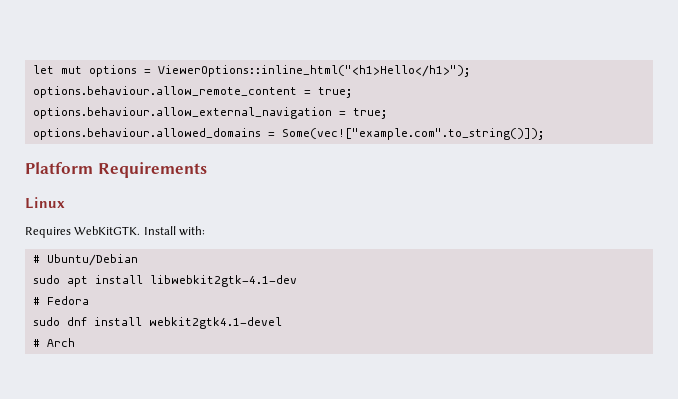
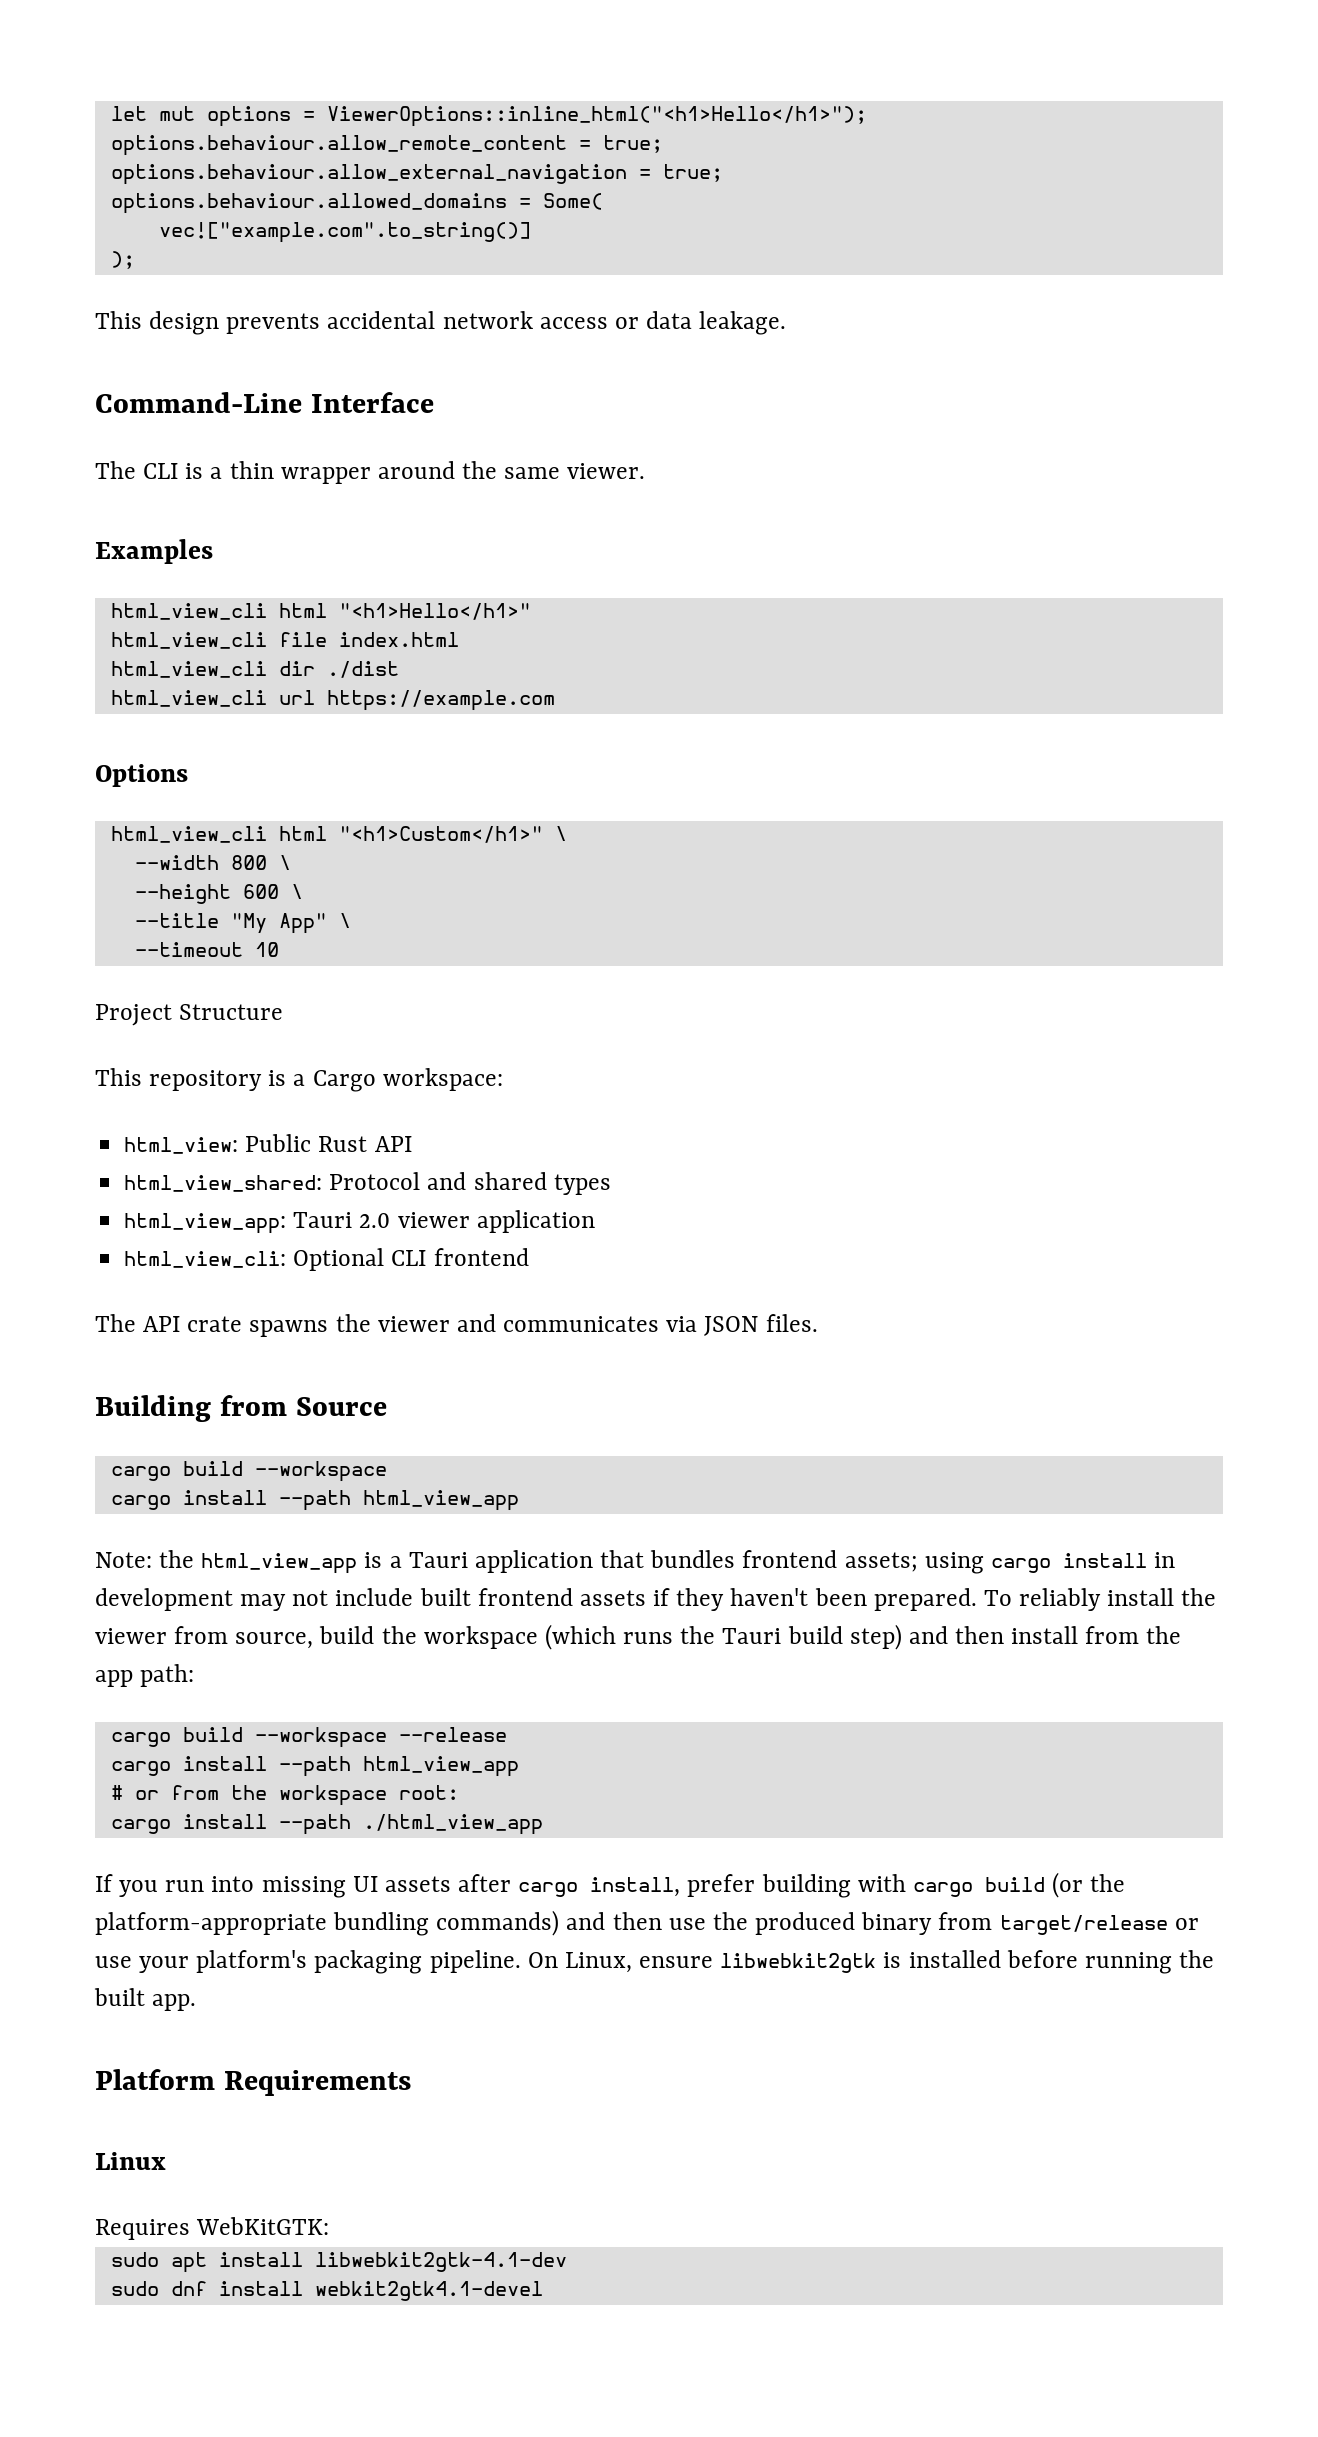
[281,128,544,140] Some(vec!["example.com".to_string()]); -> [542,193,603,210] [158,222,531,243] [110,251,135,269] [95,311,787,335] [95,392,434,413] [95,461,646,484] [95,539,213,564] [110,603,531,620] [110,632,459,649] [110,661,399,678] [110,690,555,711] [95,764,188,787] [110,826,567,843] [134,855,291,870] [134,884,303,904] [134,913,351,934] [134,942,279,957] [95,1004,284,1026] [95,1068,503,1092] [124,1134,412,1154] [124,1172,611,1195] [124,1210,595,1234] [124,1248,529,1271] [95,1314,818,1337] [95,1395,387,1422] [110,1461,387,1482] [110,1490,519,1511] [95,1550,1176,1574] [95,1588,1217,1611] [95,1624,1182,1650] [95,1664,195,1687] [110,1727,507,1748] [110,1756,519,1777] [110,1785,459,1806] [110,1814,543,1835] [95,1872,1126,1898] [95,1910,1199,1936] [95,1950,1215,1974] [94,1988,197,2011] Some( // vec!["example.com".to_string()] // ); // This design prevents accidental network access or data leakage. // Command-Line Interface // The CLI is a thin wrapper around the same viewer. // Examples // html_view_cli html "<h1>Hello</h1>" // html_view_cli file index.html // html_view_cli dir ./dist // html_view_cli url https://example.com // Options // html_view_cli html "<h1>Custom</h1>" \ // --width 800 \ // --height 600 \ // --title "My App" \ // --timeout 10 // Project Structure // This repository is a Cargo workspace: // html_view: Public Rust API // html_view_shared: Protocol and shared types // html_view_app: Tauri 2.0 viewer application // html_view_cli: Optional CLI frontend // The API crate spawns the viewer and communicates via JSON files. // Building from Source // cargo build --workspace // cargo install --path html_view_app // Note: the html_view_app is a Tauri application that bundles frontend assets; using cargo install in development may not include built frontend assets if they haven't been prepared. To reliably install the viewer from source, build the workspace (which runs the Tauri build step) and then install from the app path: // cargo build --workspace --release // cargo install --path html_view_app // # or from the workspace root: // cargo install --path ./html_view_app // If you run into missing UI assets after cargo install, prefer building with cargo build (or the platform-appropriate bundling commands) and then use the produced binary from target/release or use your platform's packaging pipeline. On Linux, ensure libwebkit2gtk is installed before running the built app.
[74,226,206,236] [32,254,138,266] WebKitGTK. Install with: // # Ubuntu/Debian -> [196,2217,330,2235] WebKitGTK:
[32,296,89,305] // # Fedora -> (567, 2262) none
[32,338,75,347] // # Arch -> (543, 2291) none

